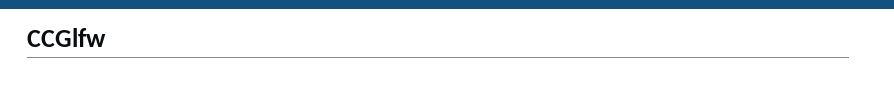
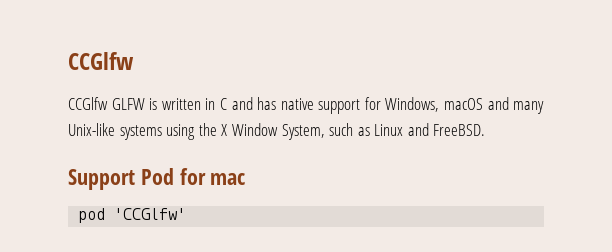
[27,28,106,47] CCGlfw -> [68,52,134,70] [68,97,545,114] [68,123,486,140] [68,168,246,190] [78,208,187,223] CCGlfw // CCGlfw GLFW is written in C and has native support for Windows, macOS and many Unix-like systems using the X Window System, such as Linux and FreeBSD. // Support Pod for mac // pod 'CCGlfw'

